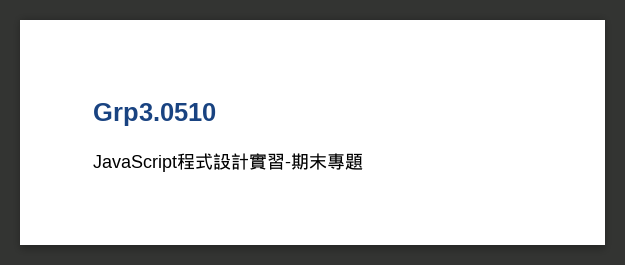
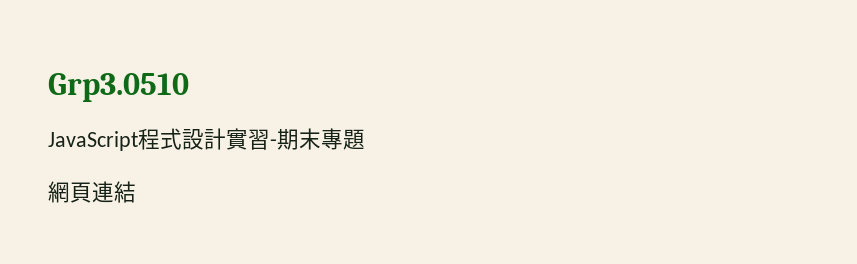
(363, 161) none -> [48,181,136,203] // 網頁連結

